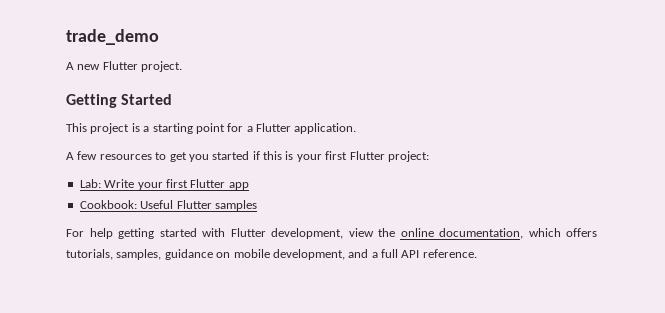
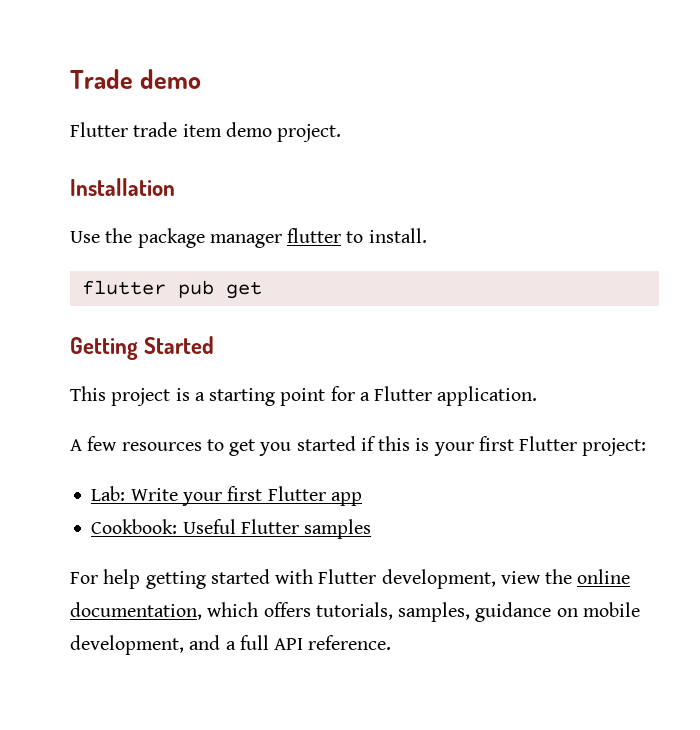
[66,29,159,45] [66,61,183,72] trade_demo // A new Flutter project. -> [70,69,202,89] [70,122,342,142] [70,178,175,196] [70,228,427,248] [81,280,262,299] Trade demo // Flutter trade item demo project. // Installation // Use the package manager flutter to install. // flutter pub get

